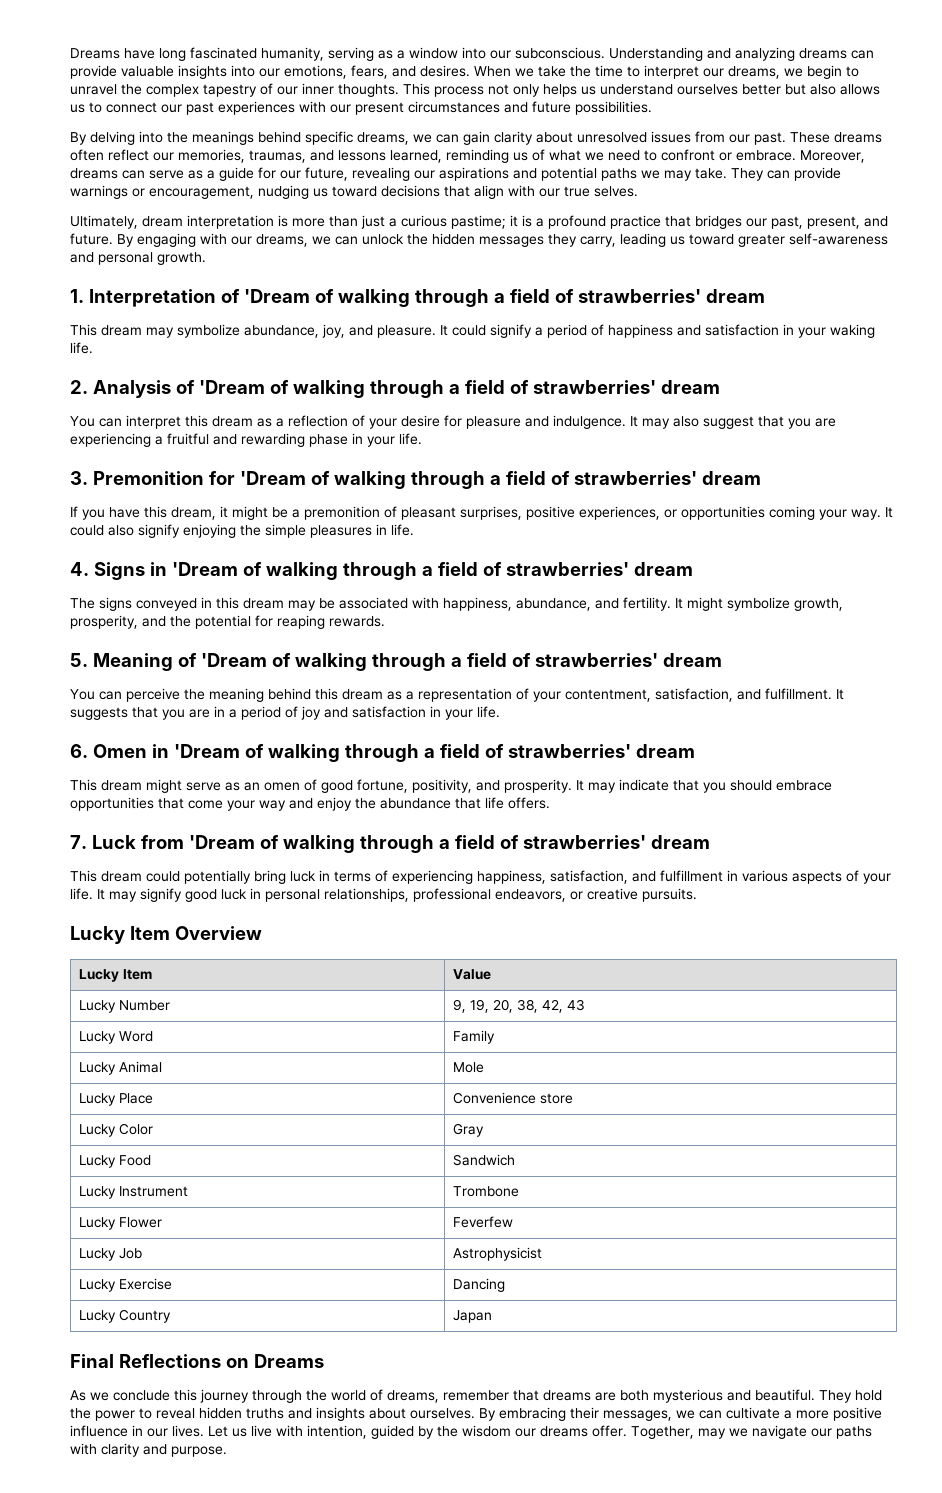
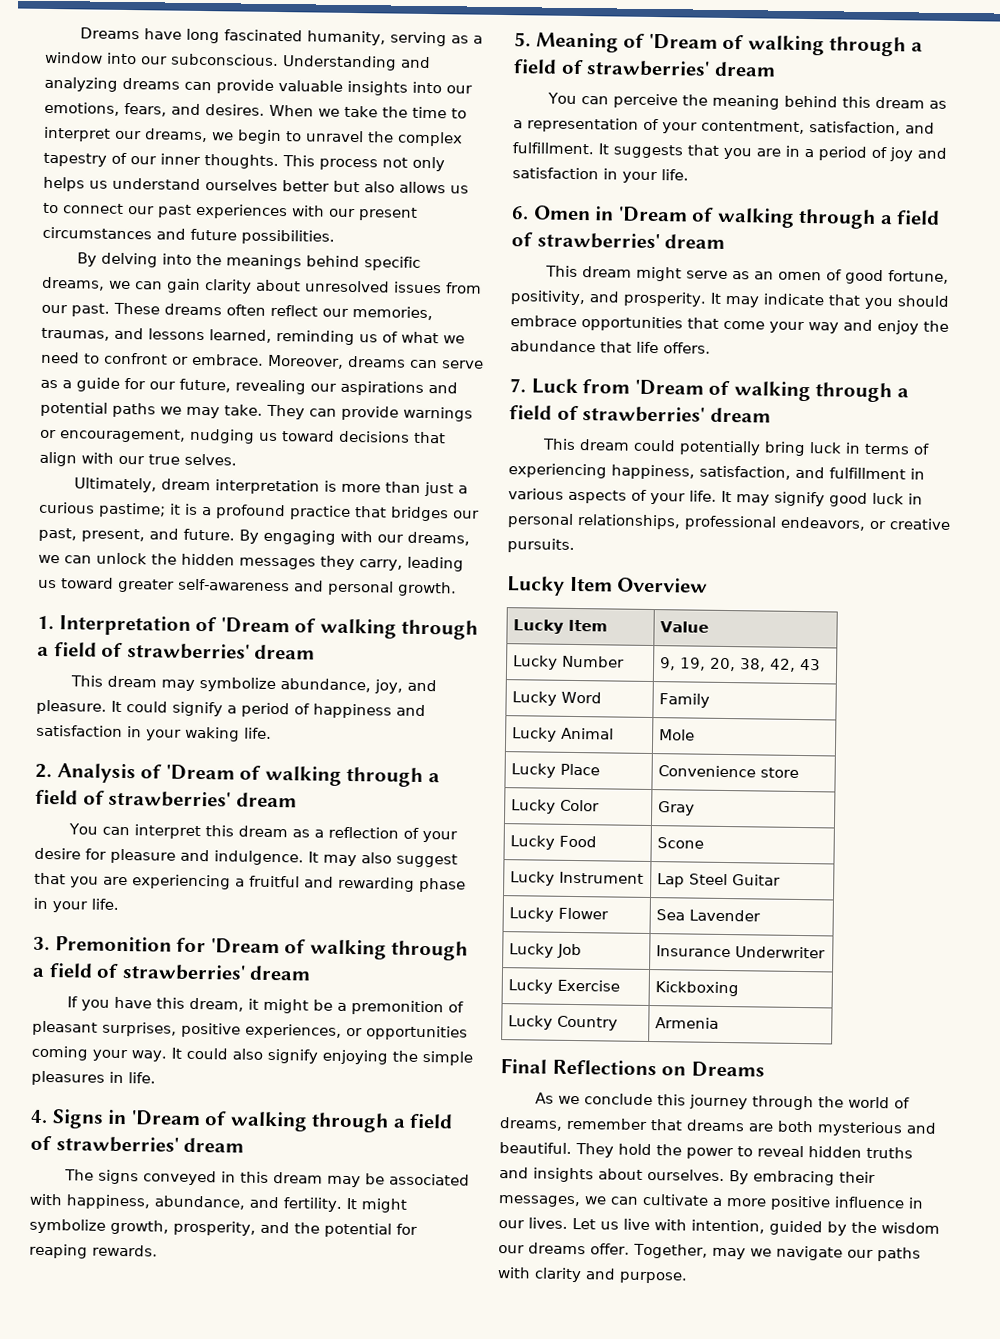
[452,1154,515,1166] Sandwich -> [656,837,704,849] Scone
[452,1186,519,1197] Trombone -> [656,873,781,888] Lap Steel Guitar
[452,1216,513,1228] Feverfew -> [655,909,761,922] Sea Lavender
[452,1247,542,1261] Astrophysicist -> [655,945,826,959] Insurance Underwriter
[452,1278,505,1292] Dancing -> [654,981,739,997] Kickboxing
[452,1310,492,1323] Japan -> [654,1017,719,1029] Armenia

